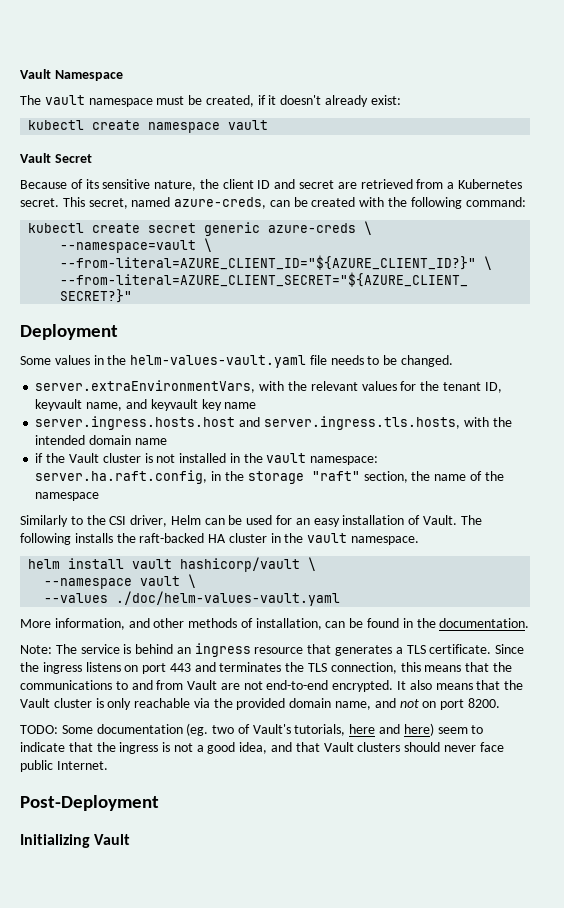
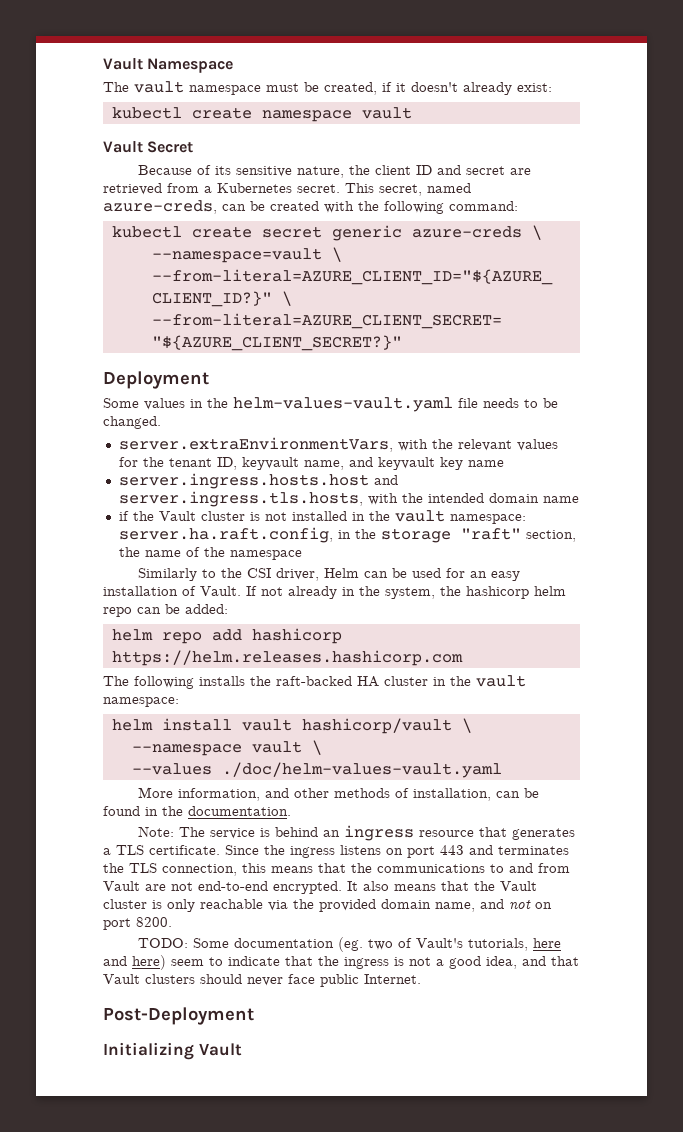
(457, 520) none -> [246,586,566,599] [103,604,228,617] [111,628,342,644] [111,650,463,666] If not already in the system, the hashicorp helm repo can be added: // helm repo add hashicorp https://helm.releases.hashicorp.com //
[351,536,420,545] namespace. -> [103,697,179,707] namespace:

